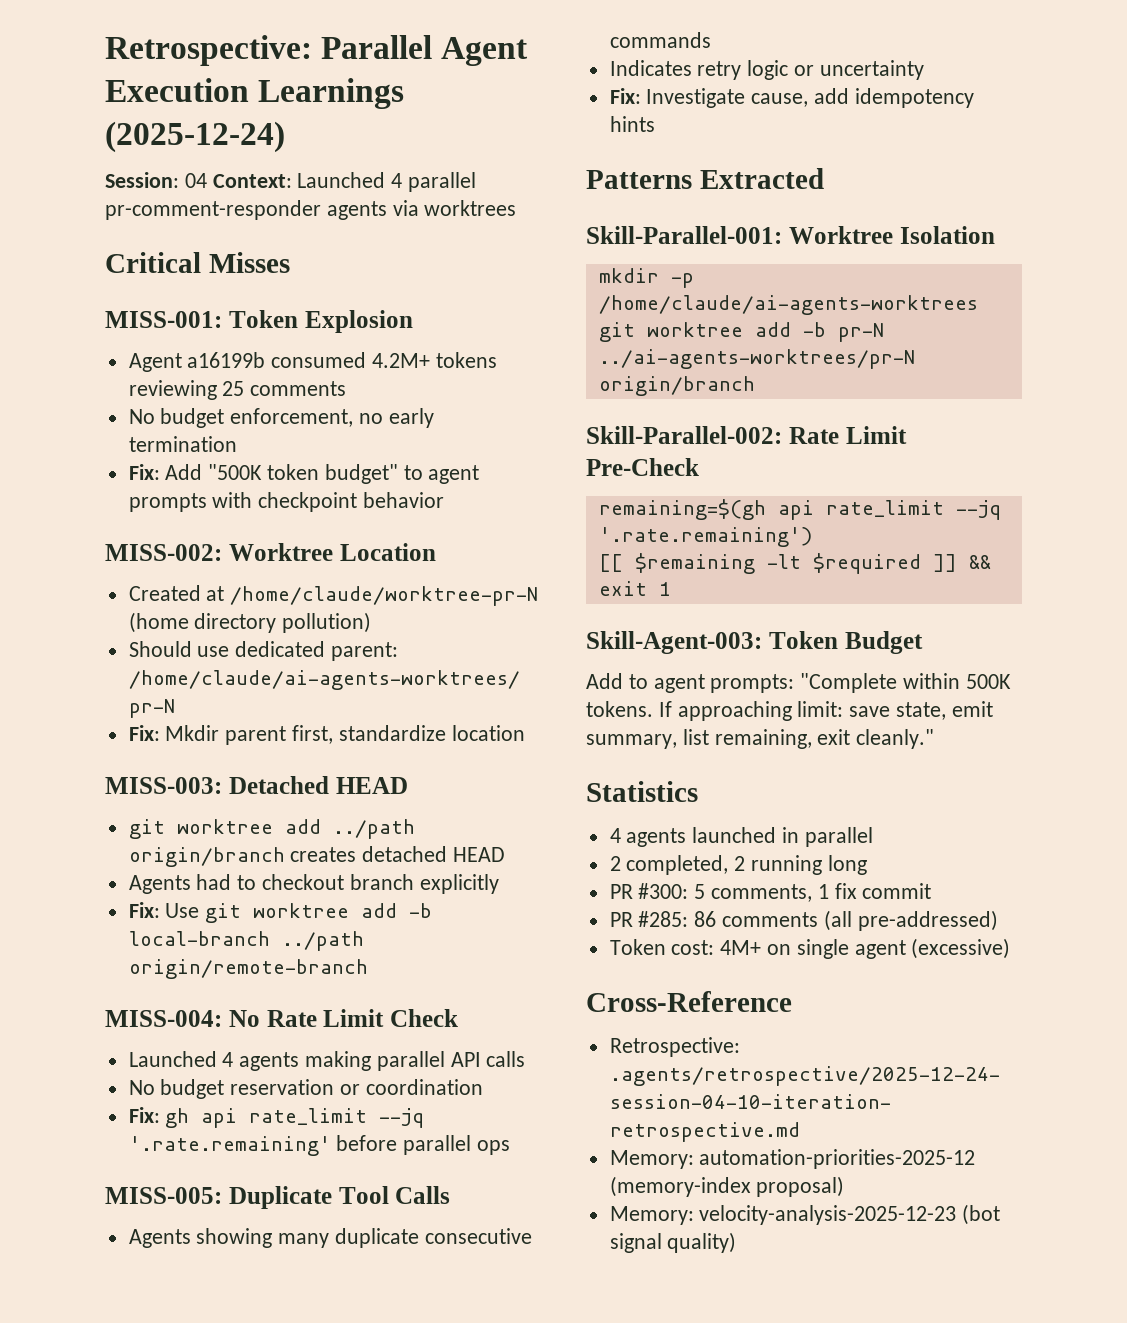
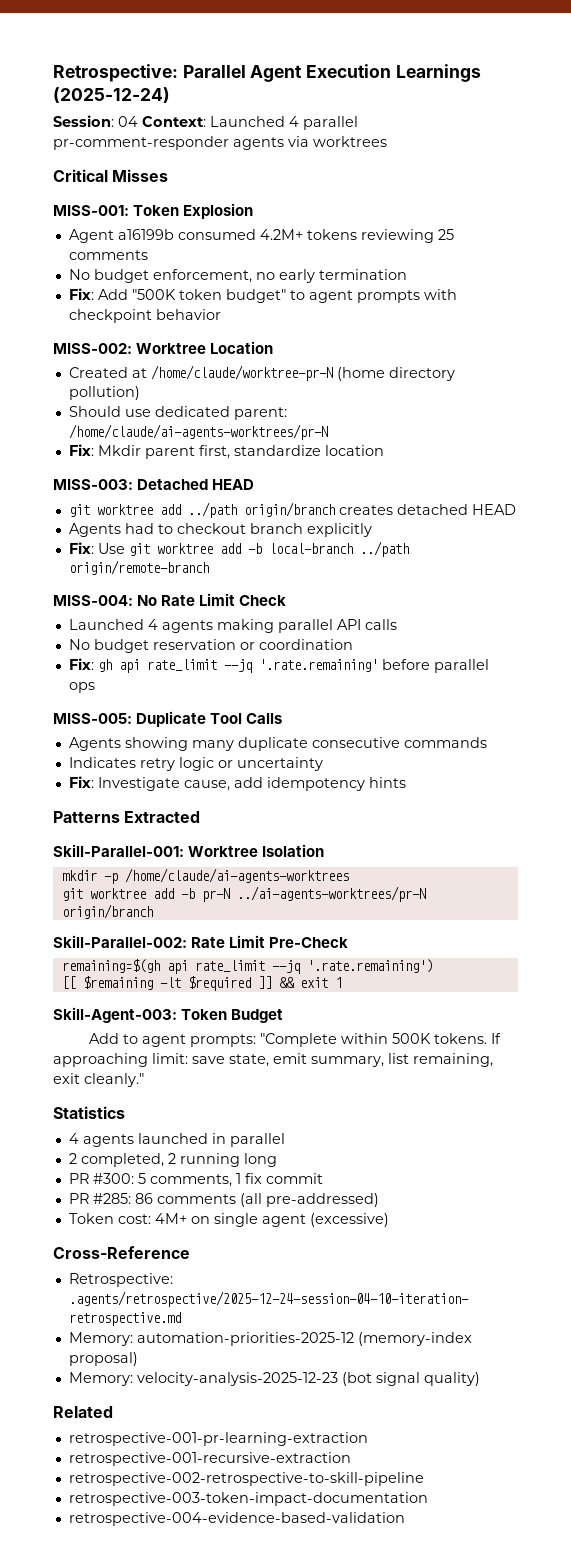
(737, 1242) none -> [53,1406,113,1418] [68,1432,368,1446] [68,1452,351,1466] [68,1472,424,1486] [68,1492,428,1506] [68,1512,405,1526] // Related // retrospective-001-pr-learning-extraction // retrospective-001-recursive-extraction // retrospective-002-retrospective-to-skill-pipeline // retrospective-003-token-impact-documentation // retrospective-004-evidence-based-validation

